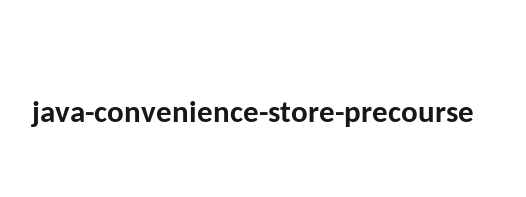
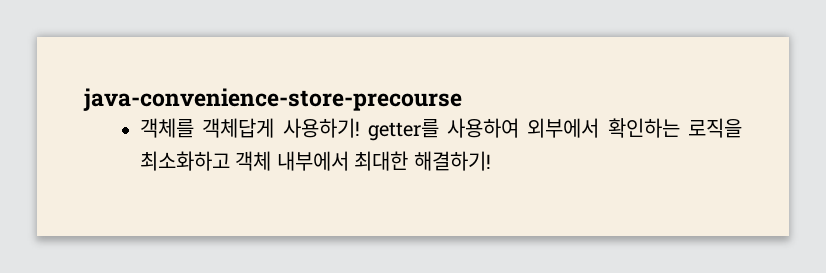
(474, 114) none -> [139,118,742,141] [139,151,491,171] // 객체를 객체답게 사용하기! getter를 사용하여 외부에서 확인하는 로직을 최소화하고 객체 내부에서 최대한 해결하기!

